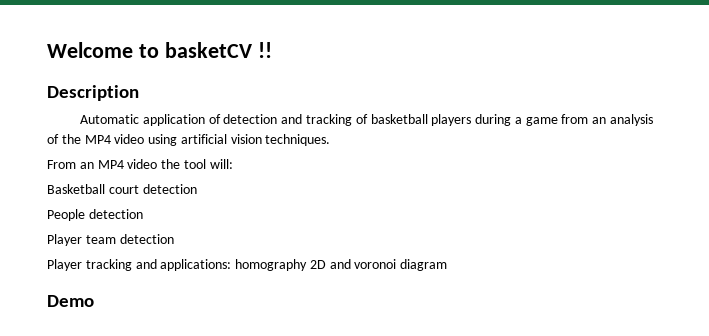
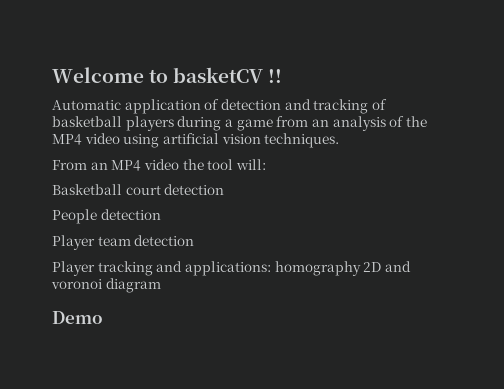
[47,85,139,101] // Description -> (283, 76) none

